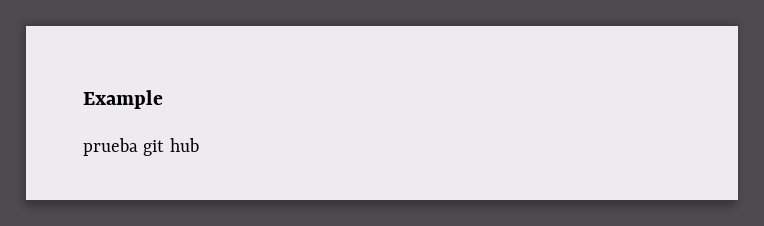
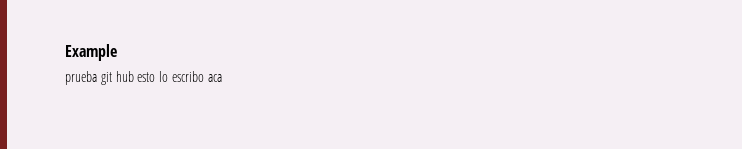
(199, 145) none -> [137,71,222,82] esto lo escribo aca

